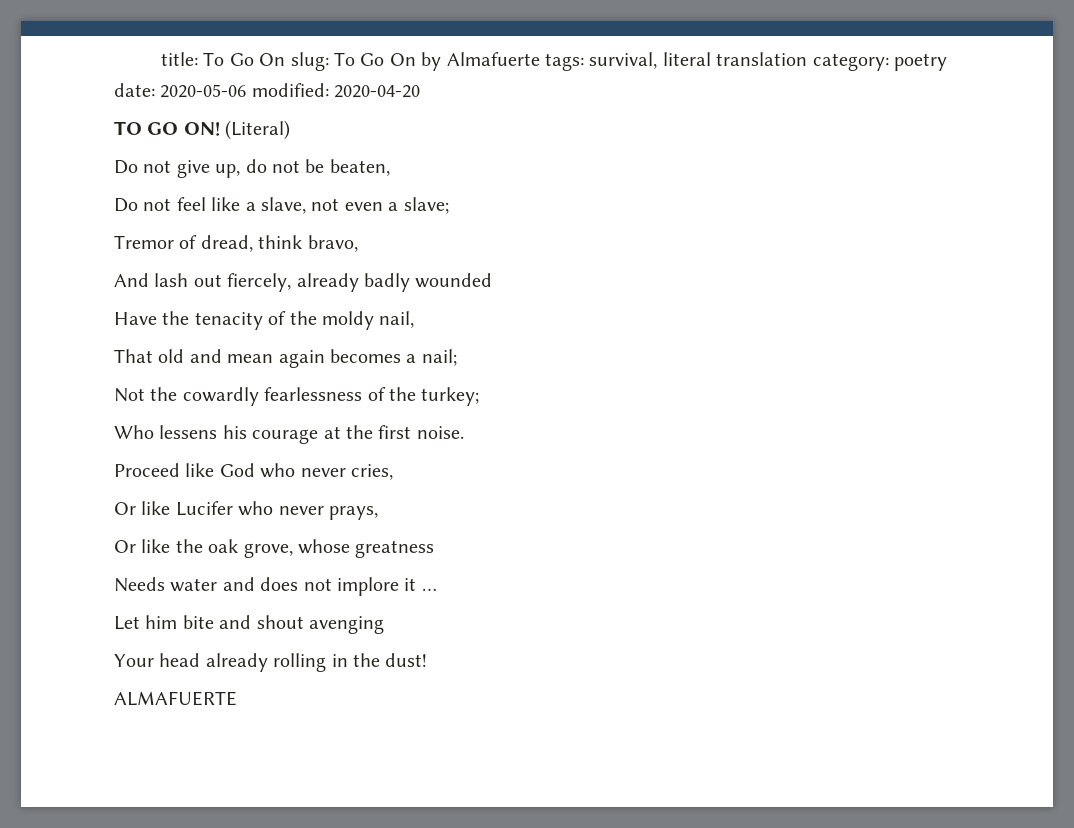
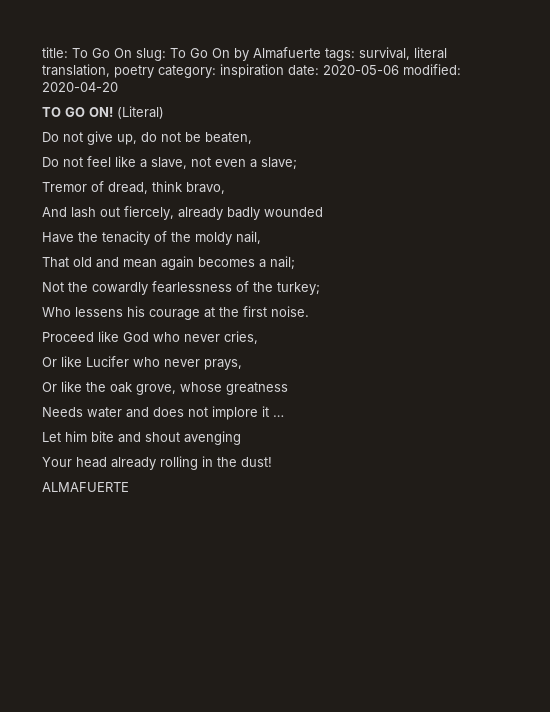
[716,52,947,71] translation category: poetry -> [42,64,284,78] translation, poetry category: inspiration

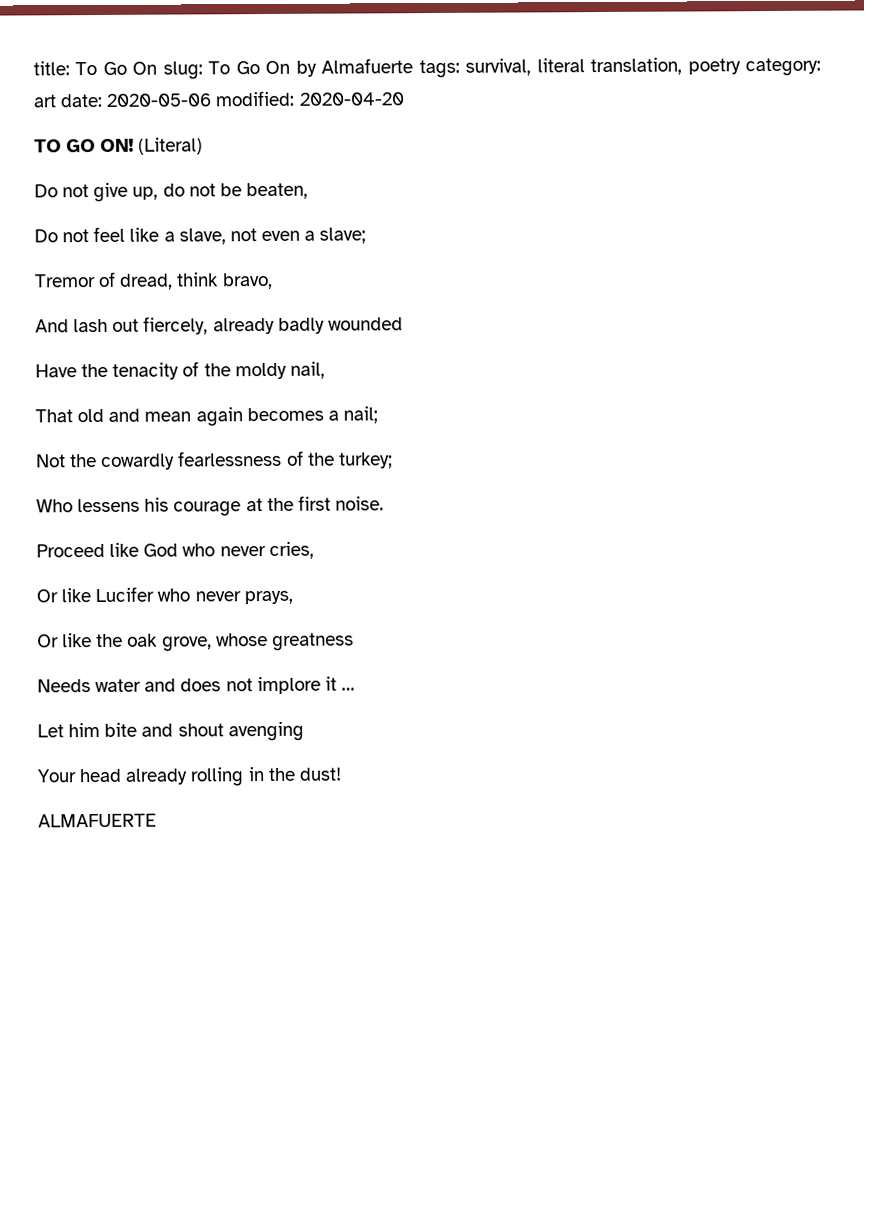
[220,64,284,78] inspiration -> [33,94,56,108] art

